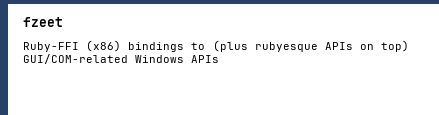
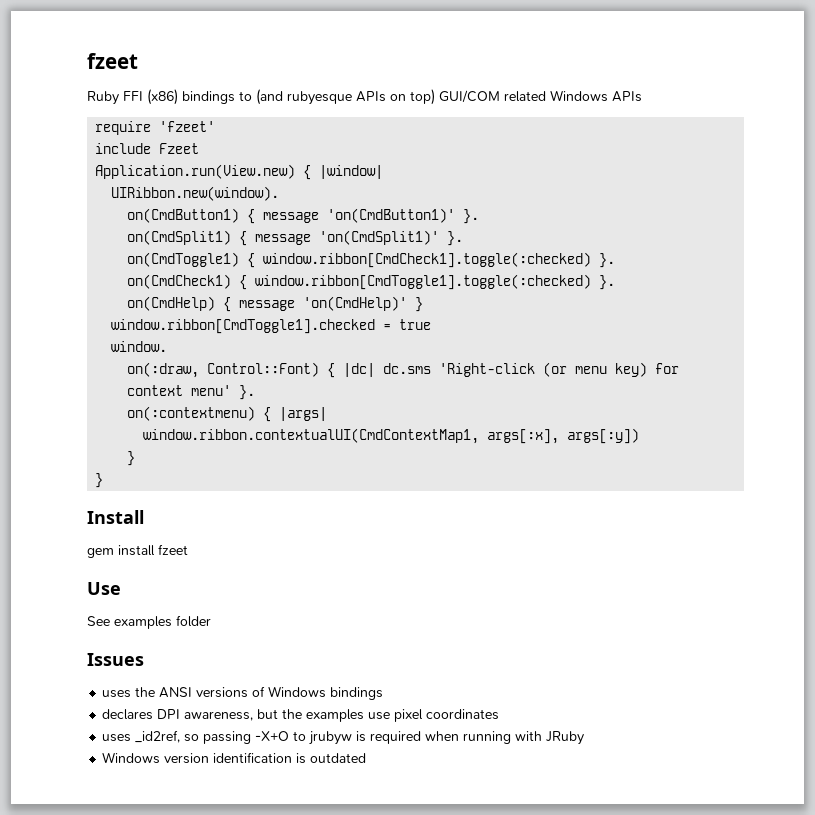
[23,17,63,27] [23,42,79,52] fzeet // Ruby-FFI -> [87,53,138,69] [87,91,143,105] fzeet // Ruby FFI
[212,40,248,52] (plus -> [256,89,283,105] (and
[23,54,128,64] GUI/COM-related -> [439,90,546,103] GUI/COM related
(219, 59) none -> [95,121,216,135] [95,143,200,154] [95,164,384,180] [111,186,280,201] [127,208,480,224] [127,230,464,246] [127,252,616,268] [127,274,616,290] [127,296,424,312] [111,319,432,334] [111,341,168,352] [127,362,680,378] [127,385,256,400] [127,406,328,422] [143,428,640,444] [127,451,136,466] [95,473,104,488] [87,510,144,524] [87,544,188,558] [87,582,121,595] [87,615,211,629] [87,653,144,666] [102,686,384,700] [102,709,500,722] [102,730,585,745] [102,752,367,764] // require 'fzeet' // include Fzeet // Application.run(View.new) { |window| // UIRibbon.new(window). // on(CmdButton1) { message 'on(CmdButton1)' }. // on(CmdSplit1) { message 'on(CmdSplit1)' }. // on(CmdToggle1) { window.ribbon[CmdCheck1].toggle(:checked) }. // on(CmdCheck1) { window.ribbon[CmdToggle1].toggle(:checked) }. // on(CmdHelp) { message 'on(CmdHelp)' } // window.ribbon[CmdToggle1].checked = true // window. // on(:draw, Control::Font) { |dc| dc.sms 'Right-click (or menu key) for context menu' }. // on(:contextmenu) { |args| // window.ribbon.contextualUI(CmdContextMap1, args[:x], args[:y]) // } // } // Install // gem install fzeet // Use // See examples folder // Issues // uses the ANSI versions of Windows bindings // declares DPI awareness, but the examples use pixel coordinates // uses _id2ref, so passing -X+O to jrubyw is required when running with JRuby // Windows version identification is outdated

